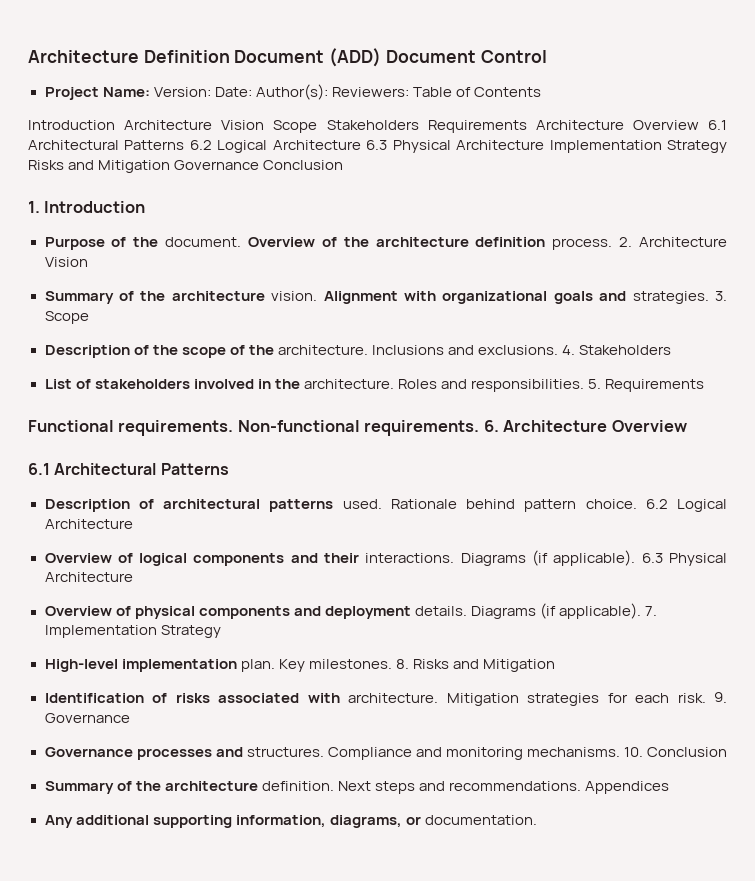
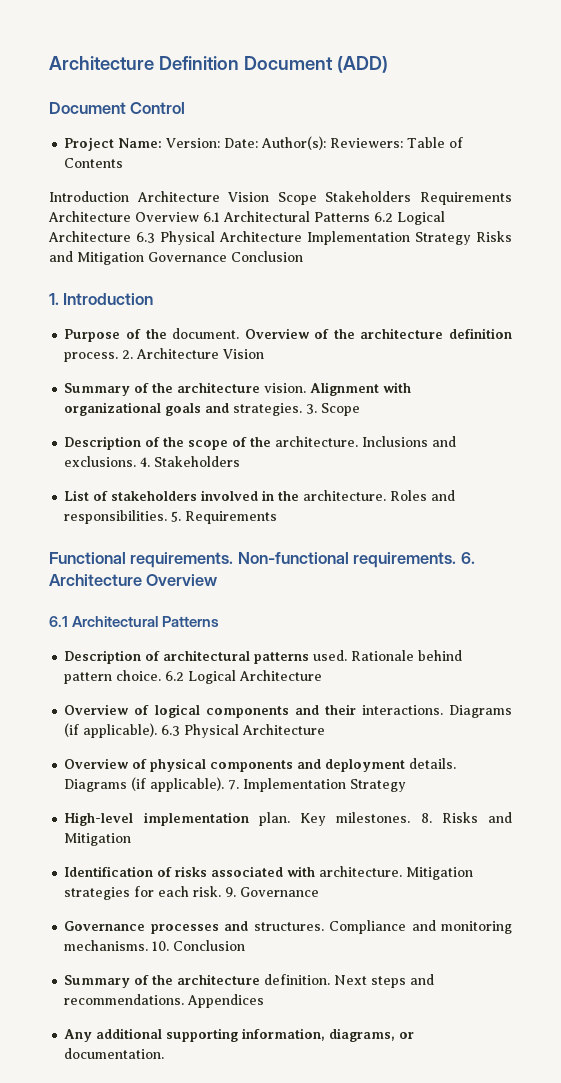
(382, 57) none -> (388, 64) //

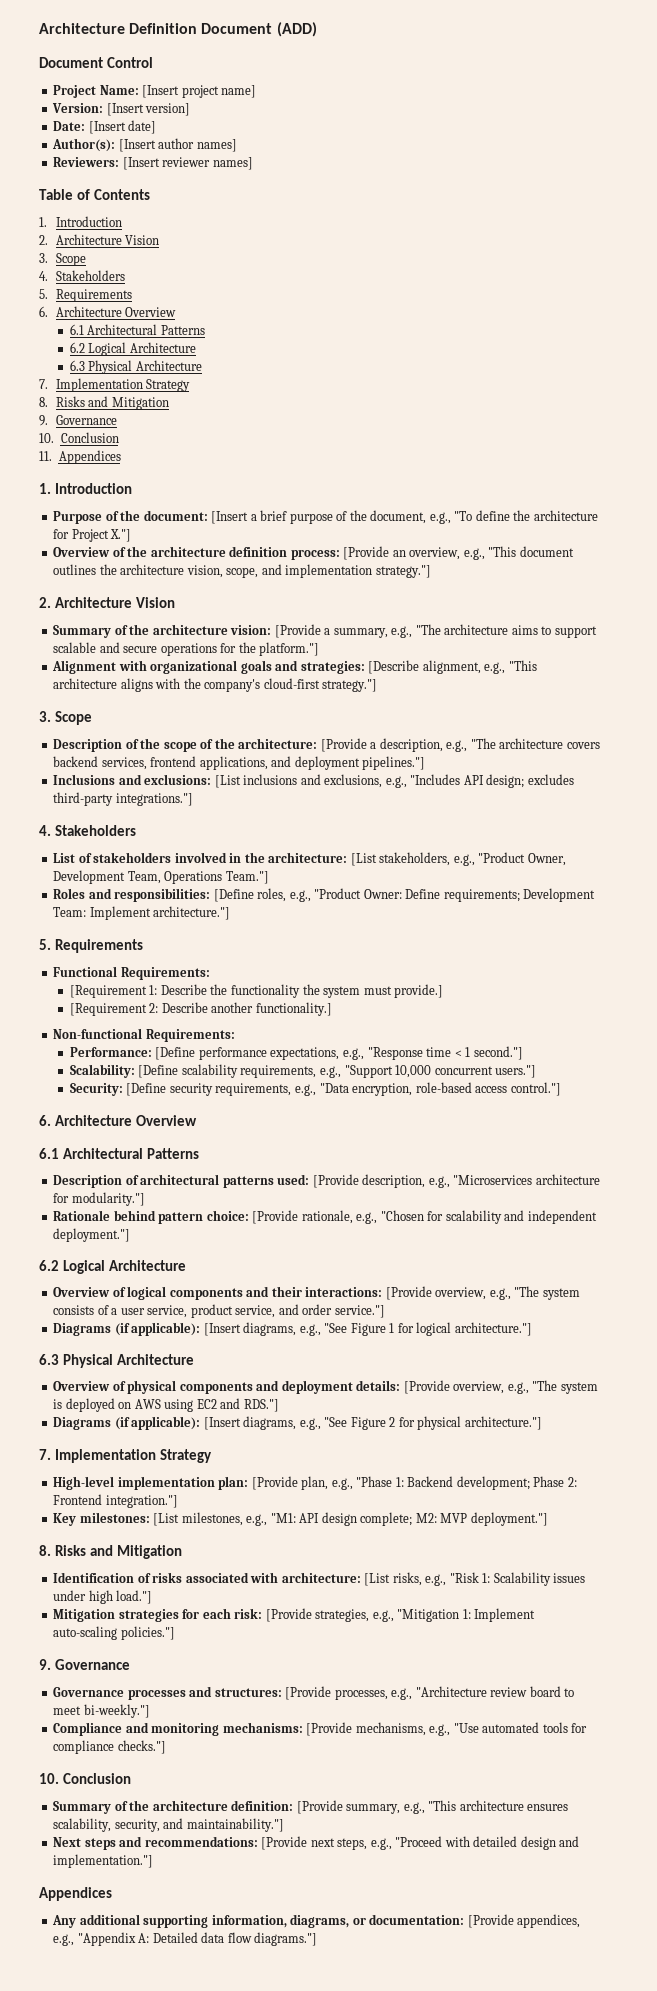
[166,136,404,150] Version: Date: Author(s): Reviewers: -> [142,85,257,98] [52,103,191,116] [53,120,157,134] [52,138,237,152] [53,157,253,170] [Insert project name] // Version: [Insert version] // Date: [Insert date] // Author(s): [Insert author names] // Reviewers: [Insert reviewer names] //
[49,191,512,205] [48,211,445,225] [48,231,512,245] [49,251,303,265] Introduction Architecture Vision Scope Stakeholders Requirements Architecture Overview 6.1 Architectural Patterns 6.2 Logical Architecture 6.3 Physical Architecture Implementation Strategy Risks and Mitigation Governance Conclusion -> [39,216,122,227] [39,234,160,245] [39,253,86,266] [39,270,125,281] [39,289,132,302] [39,306,177,317] [69,324,205,335] [69,342,196,356] [69,360,202,374] [39,378,191,392] [39,396,169,410] [39,415,117,426] [39,432,119,443] [39,450,121,464] 1. Introduction // 2. Architecture Vision // 3. Scope // 4. Stakeholders // 5. Requirements // 6. Architecture Overview // 6.1 Architectural Patterns // 6.2 Logical Architecture // 6.3 Physical Architecture // 7. Implementation Strategy // 8. Risks and Mitigation // 9. Governance // 10. Conclusion // 11. Appendices
[172,328,240,339] document. -> [143,510,598,524] [53,529,132,542] document: [Insert a brief purpose of the document, e.g., "To define the architecture for Project X."] //
[64,352,119,362] process. -> [290,546,574,560] [53,564,431,578] process: [Provide an overview, e.g., "This document outlines the architecture vision, scope, and implementation strategy."] //
[264,383,307,393] vision. -> [230,624,597,638] [53,642,320,656] vision: [Provide a summary, e.g., "The architecture aims to support scalable and secure operations for the platform."] //
[233,403,303,416] strategies. -> [300,660,537,674] [53,678,378,692] strategies: [Describe alignment, e.g., "This architecture aligns with the company's cloud-first strategy."] //
[275,436,457,447] [64,456,137,467] architecture. Inclusions and exclusions. -> [238,738,600,752] [53,756,426,770] [53,774,574,788] [53,792,193,806] architecture: [Provide a description, e.g., "The architecture covers backend services, frontend applications, and deployment pipelines."] // Inclusions and exclusions: [List inclusions and exclusions, e.g., "Includes API design; excludes third-party integrations."] //
[303,490,456,501] [64,510,278,524] [49,552,457,568] architecture. Roles and responsibilities. 5. Requirements // Functional requirements. Non-functional requirements. -> [268,852,566,866] [53,870,269,884] [53,888,596,902] [53,906,231,920] [39,939,144,953] [53,966,210,980] [69,984,444,998] [69,1002,332,1016] [53,1028,235,1042] [69,1046,523,1060] [69,1064,537,1078] [69,1082,561,1096] architecture: [List stakeholders, e.g., "Product Owner, Development Team, Operations Team."] // Roles and responsibilities: [Define roles, e.g., "Product Owner: Define requirements; Development Team: Implement architecture."] // 5. Requirements // Functional Requirements: // [Requirement 1: Describe the functionality the system must provide.] // [Requirement 2: Describe another functionality.] // Non-functional Requirements: // Performance: [Define performance expectations, e.g., "Response time < 1 second."] // Scalability: [Define scalability requirements, e.g., "Support 10,000 concurrent users."] // Security: [Define security requirements, e.g., "Data encryption, role-based access control."] //
[313,650,463,661] [64,670,162,684] used. Rationale behind pattern choice. -> [277,1174,600,1188] [53,1192,145,1206] [53,1210,597,1224] [53,1228,131,1242] used: [Provide description, e.g., "Microservices architecture for modularity."] // Rationale behind pattern choice: [Provide rationale, e.g., "Chosen for scalability and independent deployment."] //
[361,705,512,718] [64,723,158,738] interactions. Diagrams (if applicable). -> [305,1286,580,1300] [53,1304,385,1318] [53,1322,532,1336] interactions: [Provide overview, e.g., "The system consists of a user service, product service, and order service."] // Diagrams (if applicable): [Insert diagrams, e.g., "See Figure 1 for logical architecture."] //
[409,758,457,769] [64,777,225,792] details. Diagrams (if applicable). -> [356,1380,598,1394] [53,1398,279,1412] [53,1416,542,1430] details: [Provide overview, e.g., "The system is deployed on AWS using EC2 and RDS."] // Diagrams (if applicable): [Insert diagrams, e.g., "See Figure 2 for physical architecture."] //
[258,812,411,826] plan. Key milestones. -> [218,1476,577,1490] [53,1494,178,1508] [53,1512,548,1526] plan: [Provide plan, e.g., "Phase 1: Backend development; Phase 2: Frontend integration."] // Key milestones: [List milestones, e.g., "M1: API design complete; M2: MVP deployment."] //
[319,866,474,880] [64,886,222,900] architecture. Mitigation strategies for each risk. -> [281,1572,586,1586] [53,1590,153,1604] [53,1608,536,1622] [53,1626,175,1640] architecture: [List risks, e.g., "Risk 1: Scalability issues under high load."] // Mitigation strategies for each risk: [Provide strategies, e.g., "Mitigation 1: Implement auto-scaling policies."] //
[253,920,512,934] [64,940,149,951] structures. Compliance and monitoring mechanisms. -> [214,1686,575,1700] [53,1704,150,1718] [53,1722,588,1736] [53,1740,166,1754] structures: [Provide processes, e.g., "Architecture review board to meet bi-weekly."] // Compliance and monitoring mechanisms: [Provide mechanisms, e.g., "Use automated tools for compliance checks."] //
[264,974,435,988] [64,994,185,1005] definition. Next steps and recommendations. -> [231,1800,569,1814] [53,1818,284,1832] [53,1836,580,1850] [53,1854,154,1868] definition: [Provide summary, e.g., "This architecture ensures scalability, security, and maintainability."] // Next steps and recommendations: [Provide next steps, e.g., "Proceed with detailed design and implementation."] //
[64,1048,165,1059] documentation. -> [369,1914,581,1928] [53,1932,318,1946] documentation: [Provide appendices, e.g., "Appendix A: Detailed data flow diagrams."]

